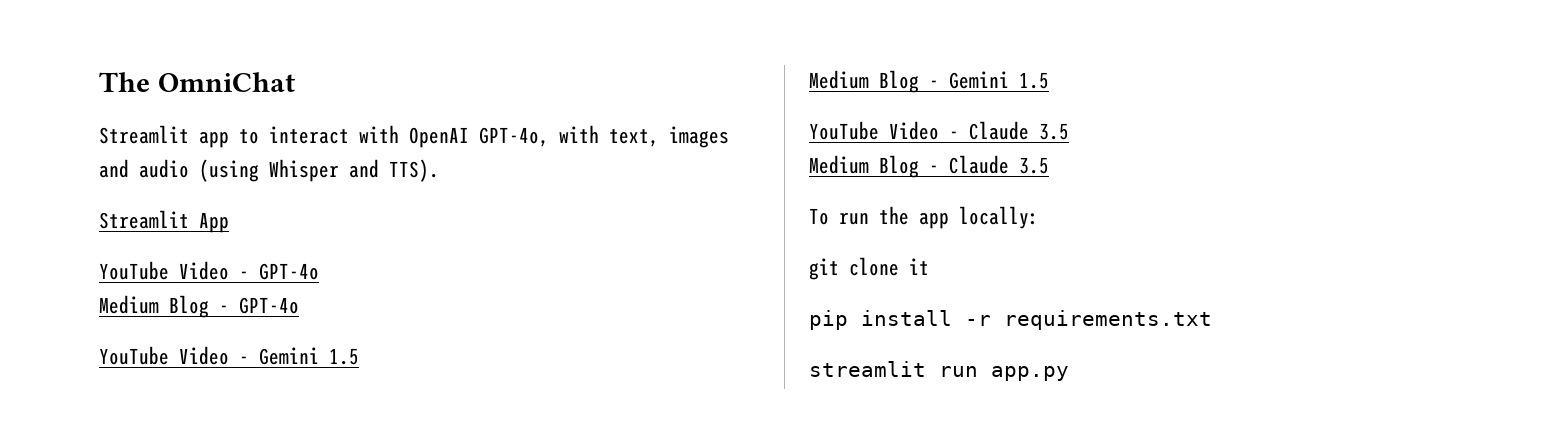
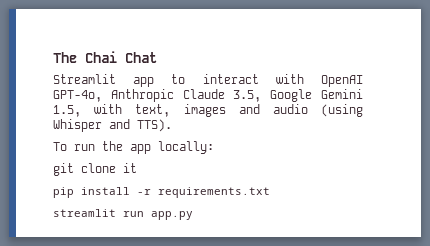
[157,72,295,92] OmniChat -> [85,51,157,63] Chai Chat
(549, 137) none -> [110,89,364,102] [53,105,81,117] Anthropic Claude 3.5, Google Gemini 1.5,
[99,210,229,233] [99,261,319,280] [99,295,299,318] [99,346,359,365] [809,70,1049,93] [809,121,1069,140] [809,155,1049,178] // Streamlit App // YouTube Video - GPT-4o // Medium Blog - GPT-4o // YouTube Video - Gemini 1.5 // Medium Blog - Gemini 1.5 // YouTube Video - Claude 3.5 // Medium Blog - Claude 3.5 -> (172, 125) none

